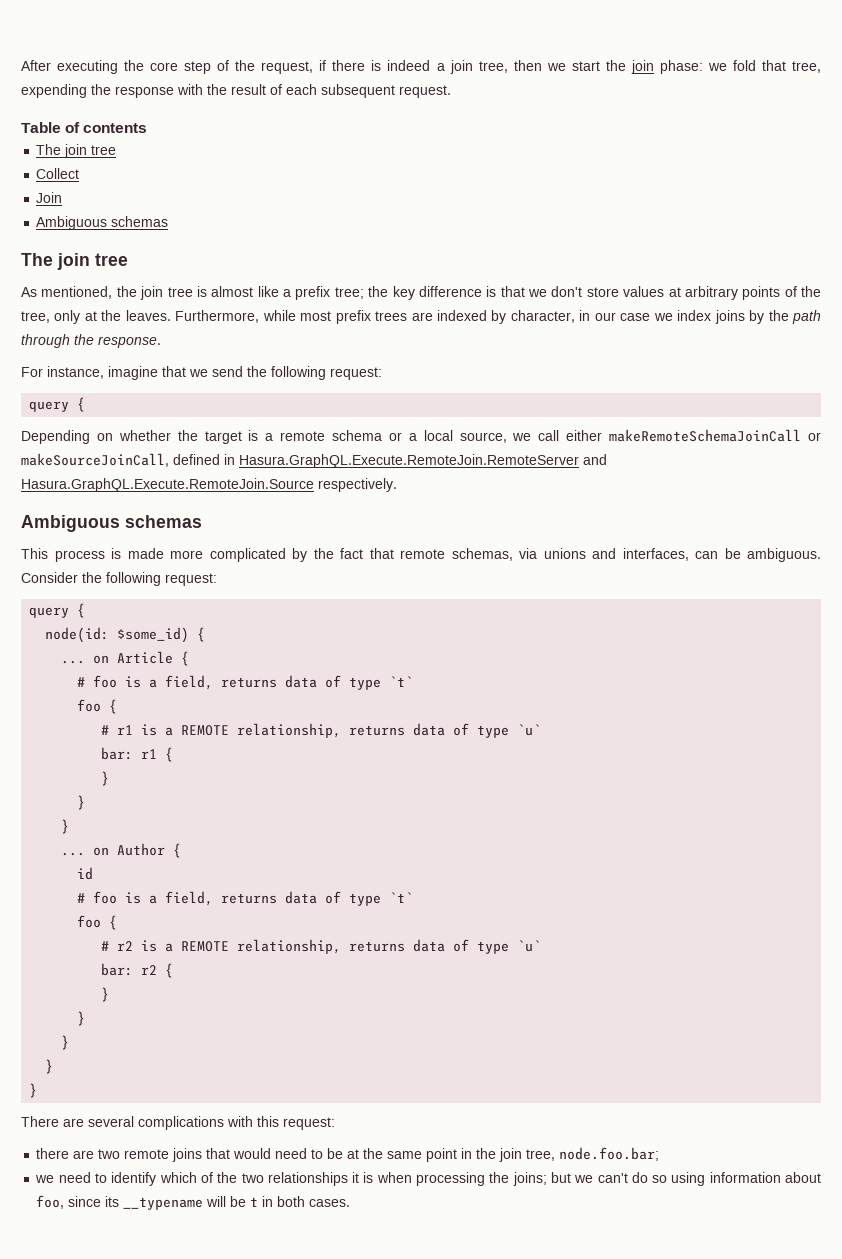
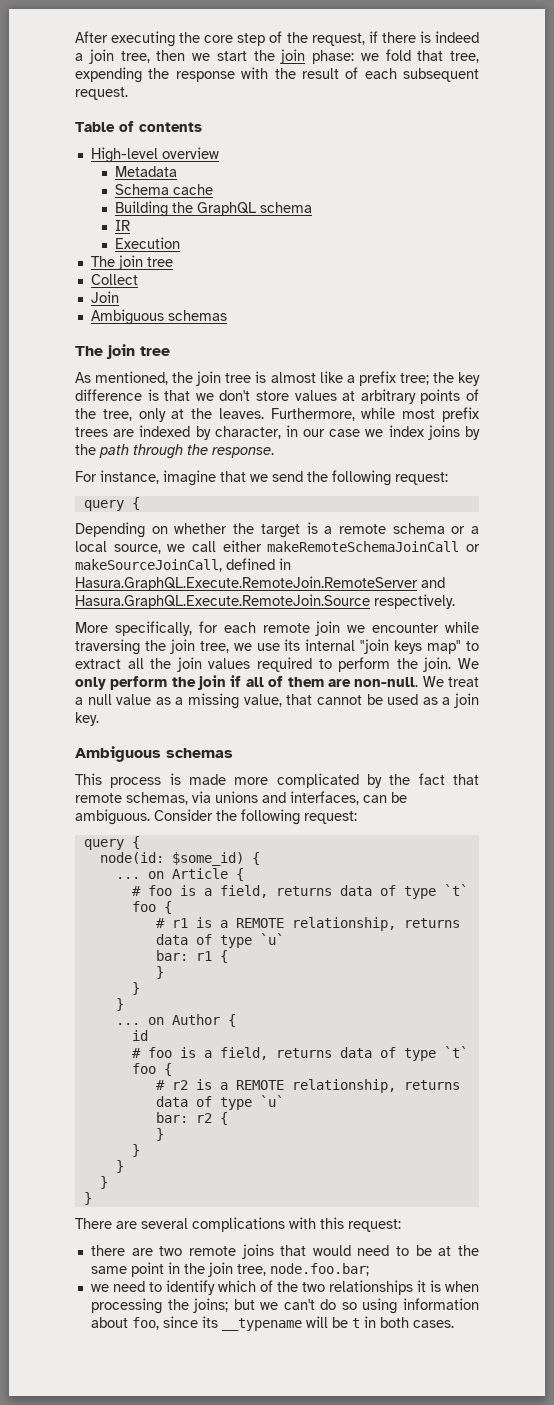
(148, 128) none -> [90,147,219,163] [115,166,178,177] [115,184,214,195] [115,201,313,217] [115,220,131,231] [115,237,181,249] // High-level overview // Metadata // Schema cache // Building the GraphQL schema // IR // Execution
(397, 485) none -> [75,621,479,636] [75,639,480,655] [75,657,480,672] [75,675,480,690] [75,693,480,709] [75,712,99,726] // More specifically, for each remote join we encounter while traversing the join tree, we use its internal "join keys map" to extract all the join values required to perform the join. We only perform the join if all of them are non-null. We treat a null value as a missing value, that cannot be used as a join key.

